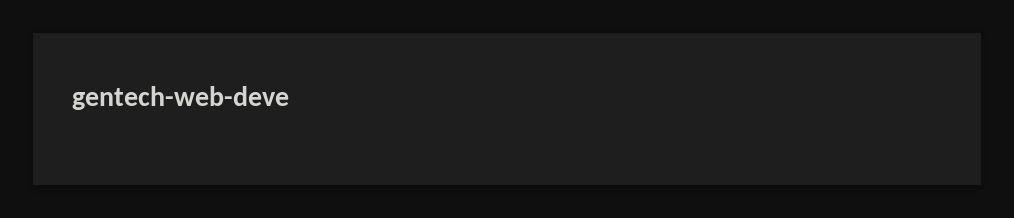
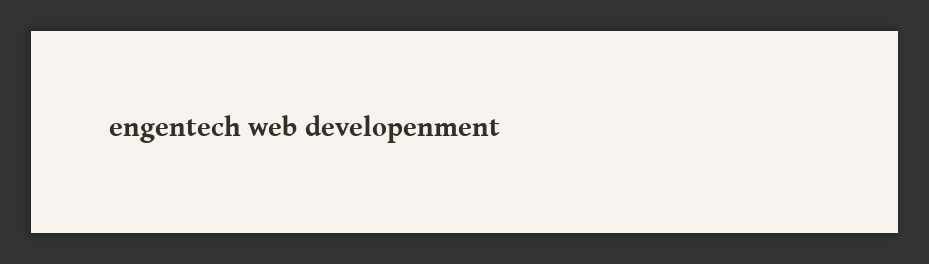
[72,86,289,110] gentech-web-deve -> [109,115,500,143] engentech web developenment

